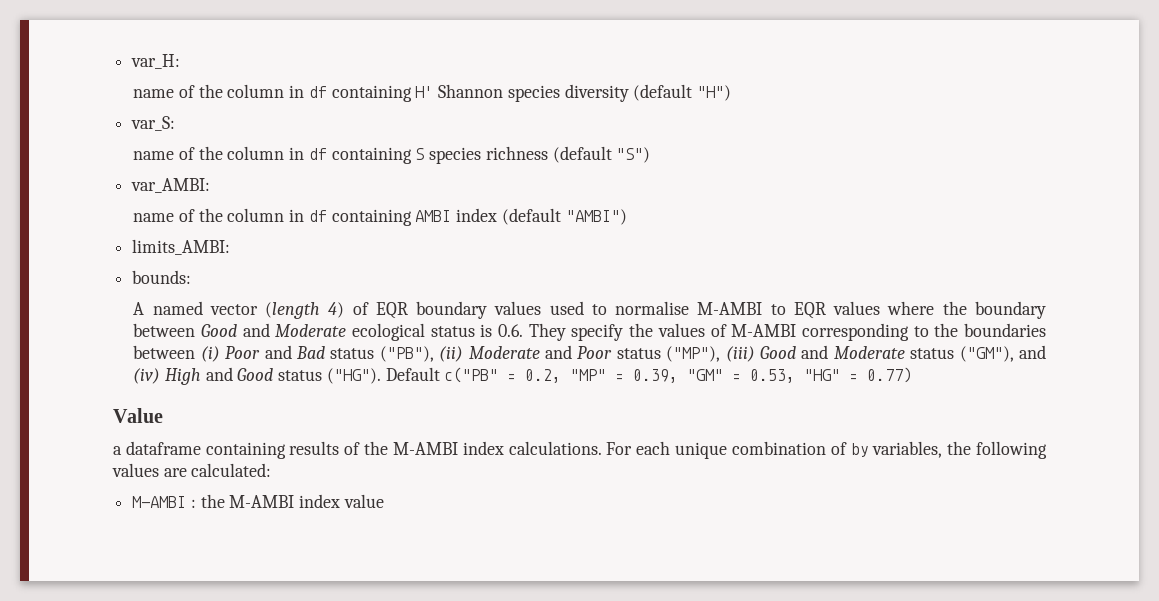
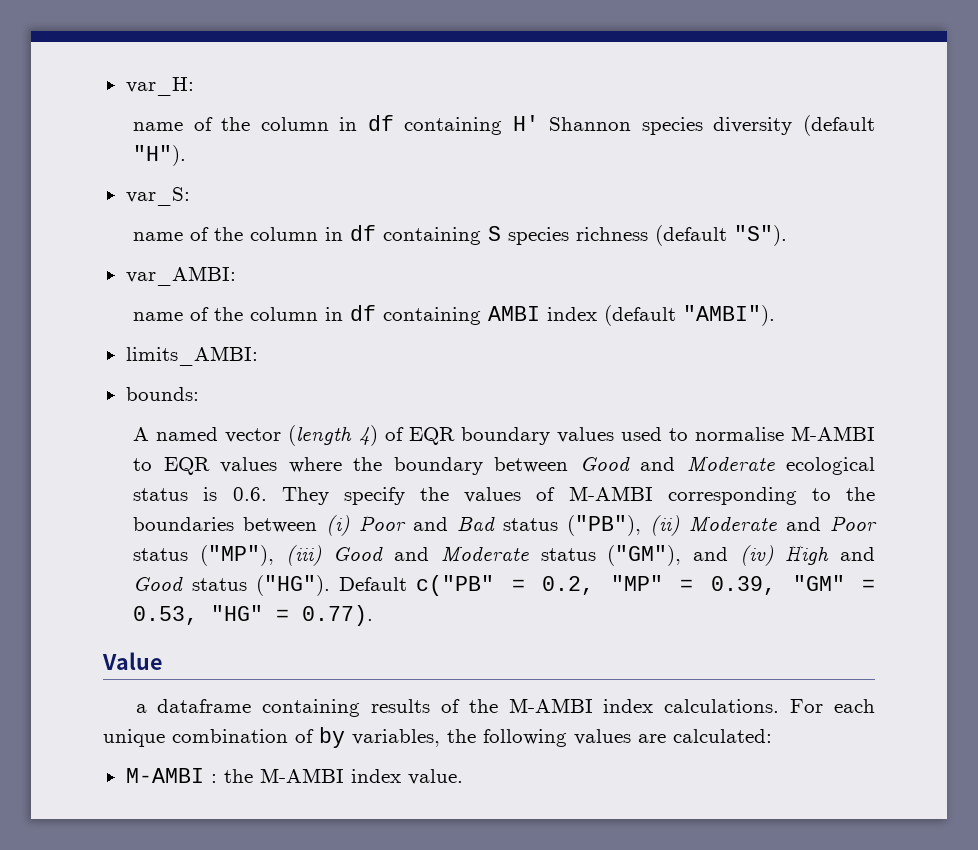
[696,85,731,101] "H") -> [133,145,187,166] "H").
[616,147,651,163] "S") -> [734,225,788,246] "S").
[565,209,627,225] "AMBI") -> [683,305,776,326] "AMBI").
[867,367,913,383] 0.77) -> [302,605,374,626] 0.77).
[343,494,384,508] value -> [407,769,463,785] value.

